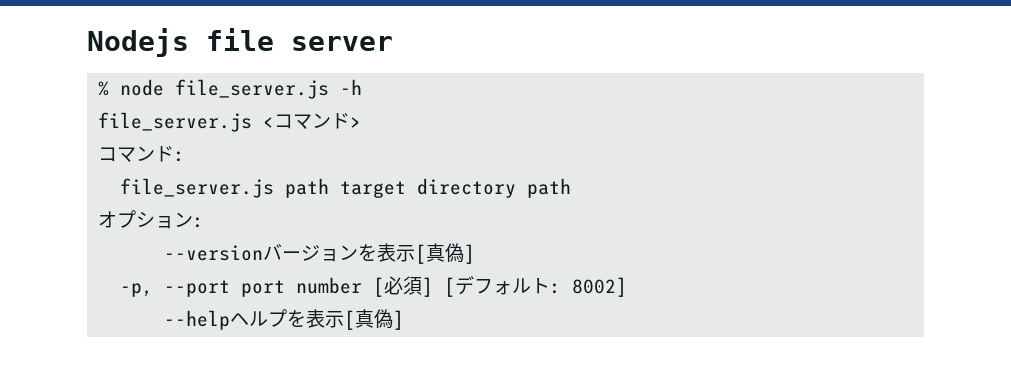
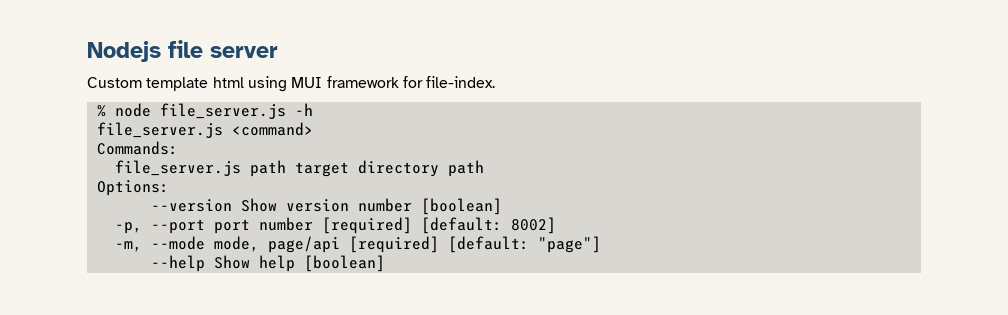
(393, 43) none -> [87,76,496,92] // Custom template html using MUI framework for file-index.
[262,113,361,129] [97,146,185,162] <コマンド> // コマンド: -> [231,122,313,136] [96,141,178,155] <command> // Commands:
[97,210,204,229] [163,243,475,264] [119,276,627,297] [163,309,404,330] オプション: // --versionバージョンを表示[真偽] // -p, --port port number [必須] [デフォルト: 8002] // --helpヘルプを表示[真偽] -> [96,180,169,196] [150,198,502,215] [114,217,556,234] [114,236,601,253] [150,255,385,272] Options: // --version Show version number [boolean] // -p, --port port number [required] [default: 8002] // -m, --mode mode, page/api [required] [default: "page"] // --help Show help [boolean]

